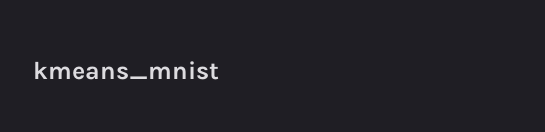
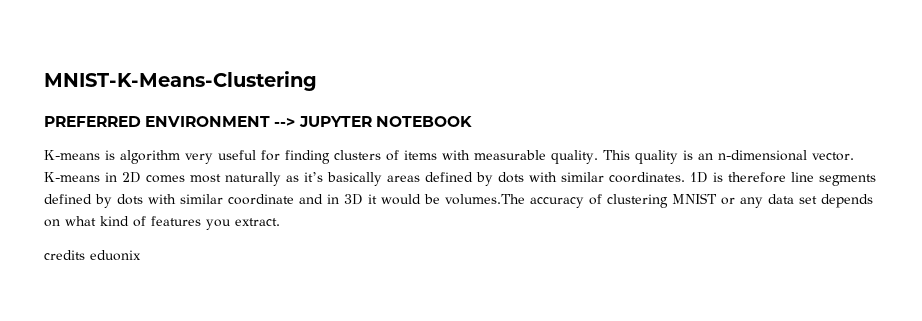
[33,61,219,80] kmeans_mnist -> [44,71,317,91] [44,116,472,127] [44,150,854,164] [44,172,876,186] [44,193,873,208] [44,216,280,230] [44,250,141,261] MNIST-K-Means-Clustering // PREFERRED ENVIRONMENT --> JUPYTER NOTEBOOK // K-means is algorithm very useful for finding clusters of items with measurable quality. This quality is an n-dimensional vector. K-means in 2D comes most naturally as it’s basically areas defined by dots with similar coordinates. 1D is therefore line segments defined by dots with similar coordinate and in 3D it would be volumes.The accuracy of clustering MNIST or any data set depends on what kind of features you extract. // credits eduonix

